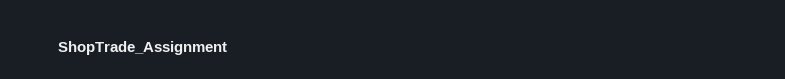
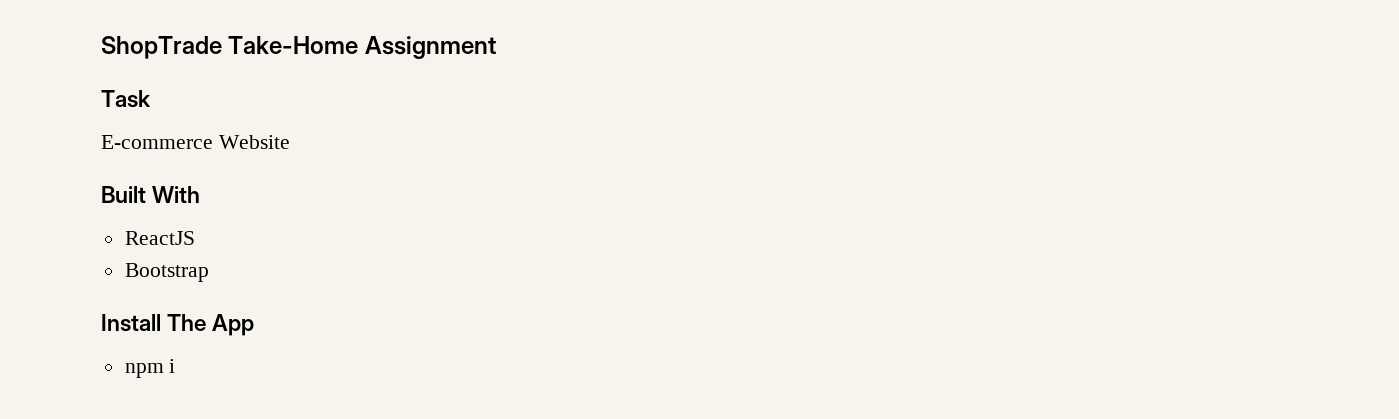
[58,41,227,55] ShopTrade_Assignment -> [101,36,496,59] [101,90,151,108] [101,135,290,149] [101,186,201,203] [124,231,195,245] [124,263,209,282] [101,314,255,336] [124,359,176,378] ShopTrade Take-Home Assignment // Task // E-commerce Website // Built With // ReactJS // Bootstrap // Install The App // npm i

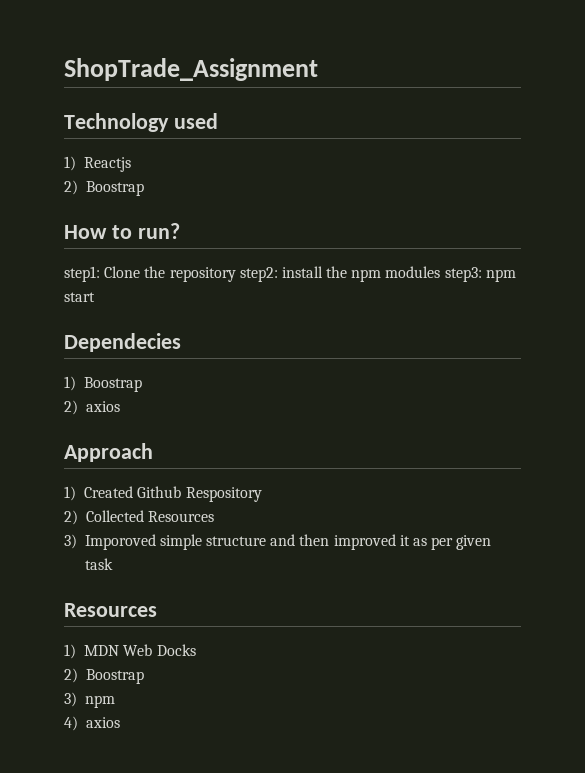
[101,36,496,59] [101,90,151,108] [101,135,290,149] [101,186,201,203] [124,231,195,245] [124,263,209,282] [101,314,255,336] [124,359,176,378] ShopTrade Take-Home Assignment // Task // E-commerce Website // Built With // ReactJS // Bootstrap // Install The App // npm i -> [64,58,318,81] [64,113,218,132] [64,156,132,172] [64,180,144,196] [64,223,180,239] [64,266,516,282] [64,292,95,302] [64,333,181,352] [64,376,143,392] [64,400,120,415] [64,443,153,462] [64,486,262,502] [64,510,214,525] [64,534,492,550] [84,558,113,570] [64,603,157,617] [64,644,196,659] [64,668,144,684] [64,692,115,708] [64,716,120,731] ShopTrade_Assignment // Technology used // 1) Reactjs // 2) Boostrap // How to run? // step1: Clone the repository step2: install the npm modules step3: npm start // Dependecies // 1) Boostrap // 2) axios // Approach // 1) Created Github Respository // 2) Collected Resources // 3) Imporoved simple structure and then improved it as per given task // Resources // 1) MDN Web Docks // 2) Boostrap // 3) npm // 4) axios

